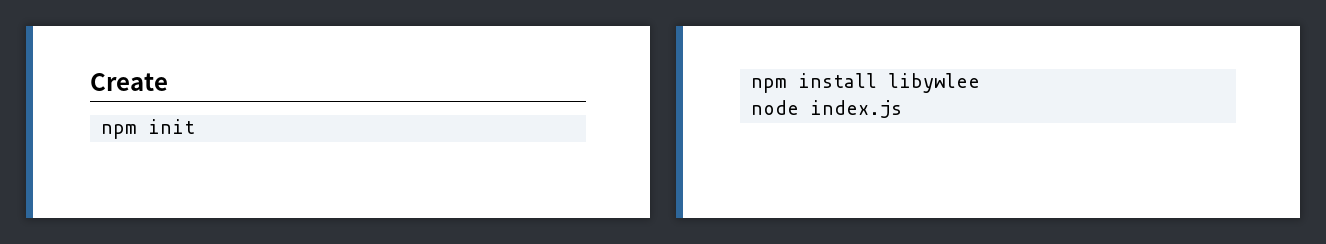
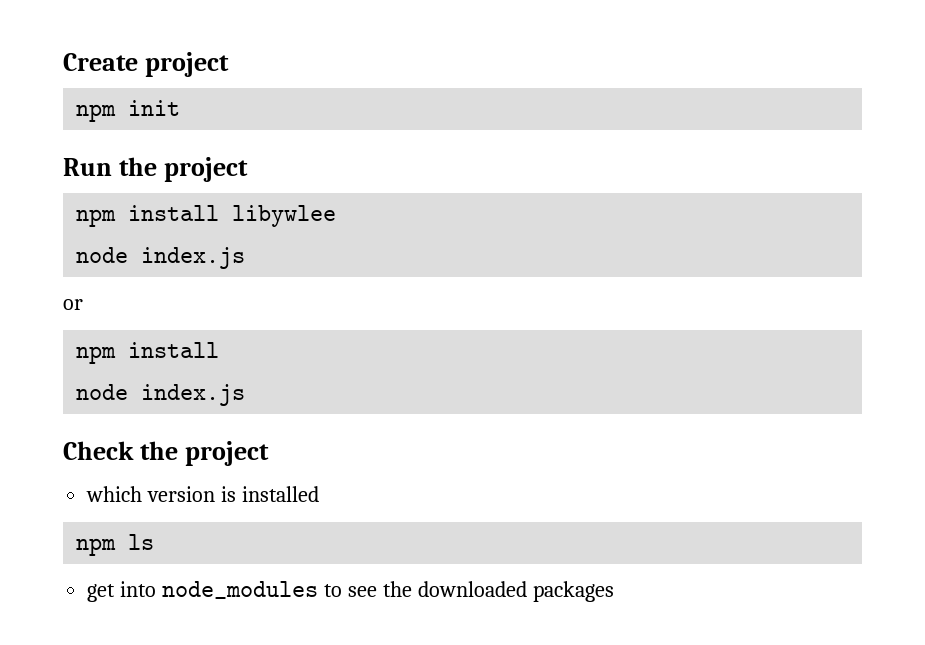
(168, 82) none -> [144,52,229,77] project
(196, 126) none -> [63,157,248,182] // Run the project
(903, 109) none -> [63,299,83,310] [76,342,220,364] [76,384,246,406] [63,441,269,466] [86,486,320,502] [76,534,155,556] [87,581,614,602] // or // npm install // node index.js // Check the project // which version is installed // npm ls // get into node_modules to see the downloaded packages

